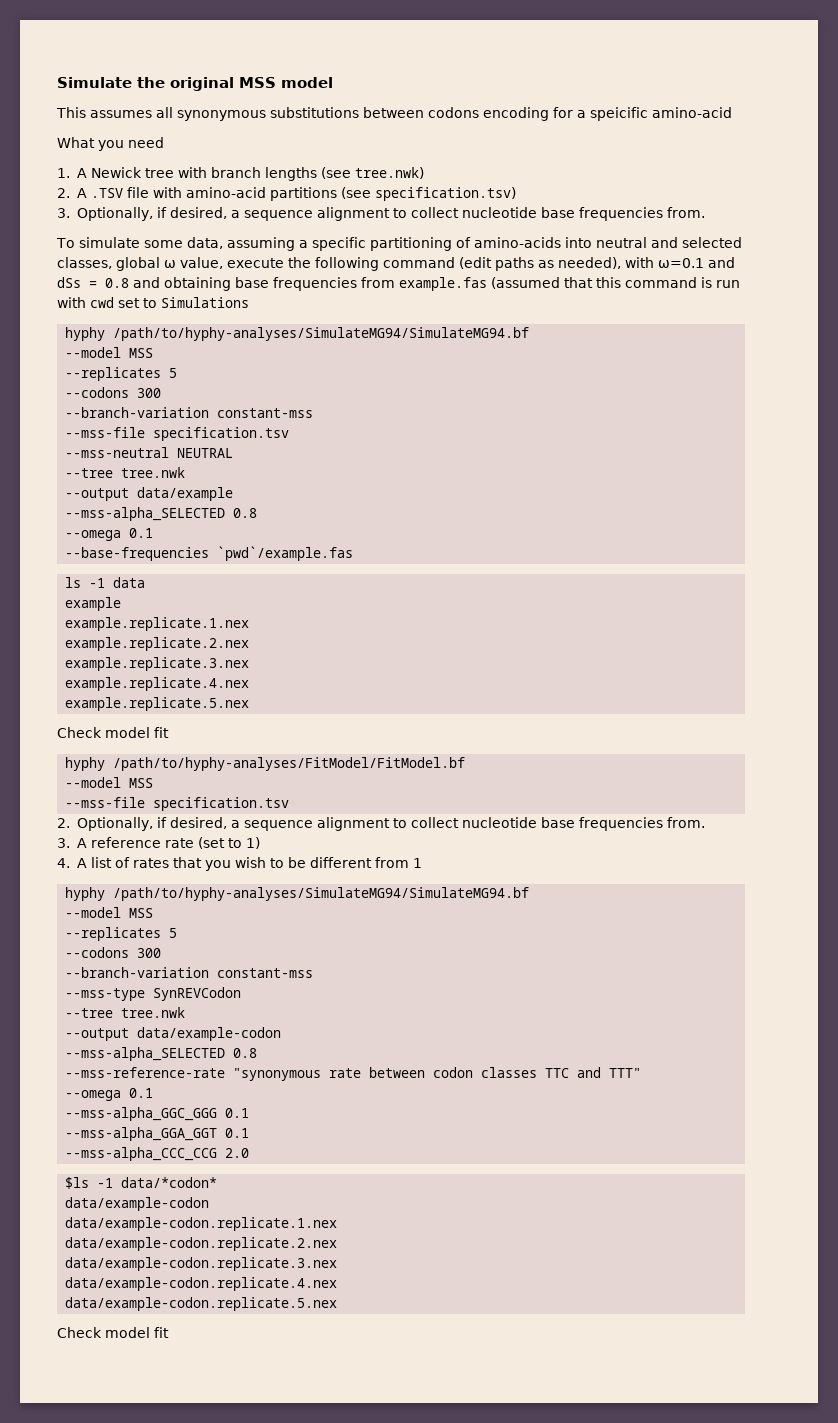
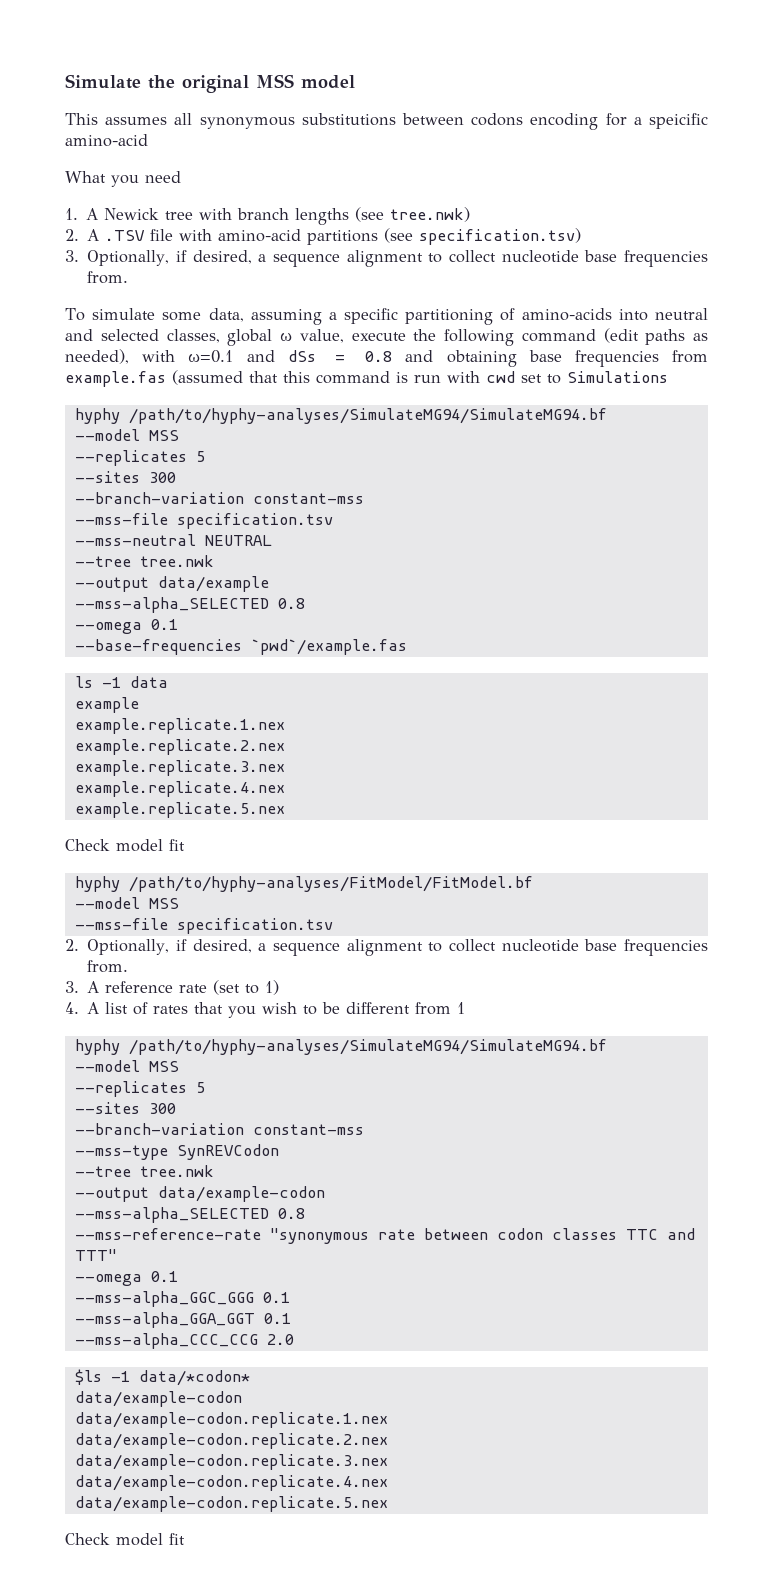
[65,387,130,398] --codons -> [74,471,140,483] --sites
[65,947,130,958] --codons -> [74,1102,140,1114] --sites

